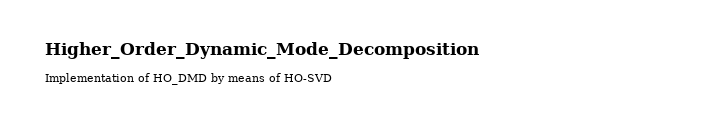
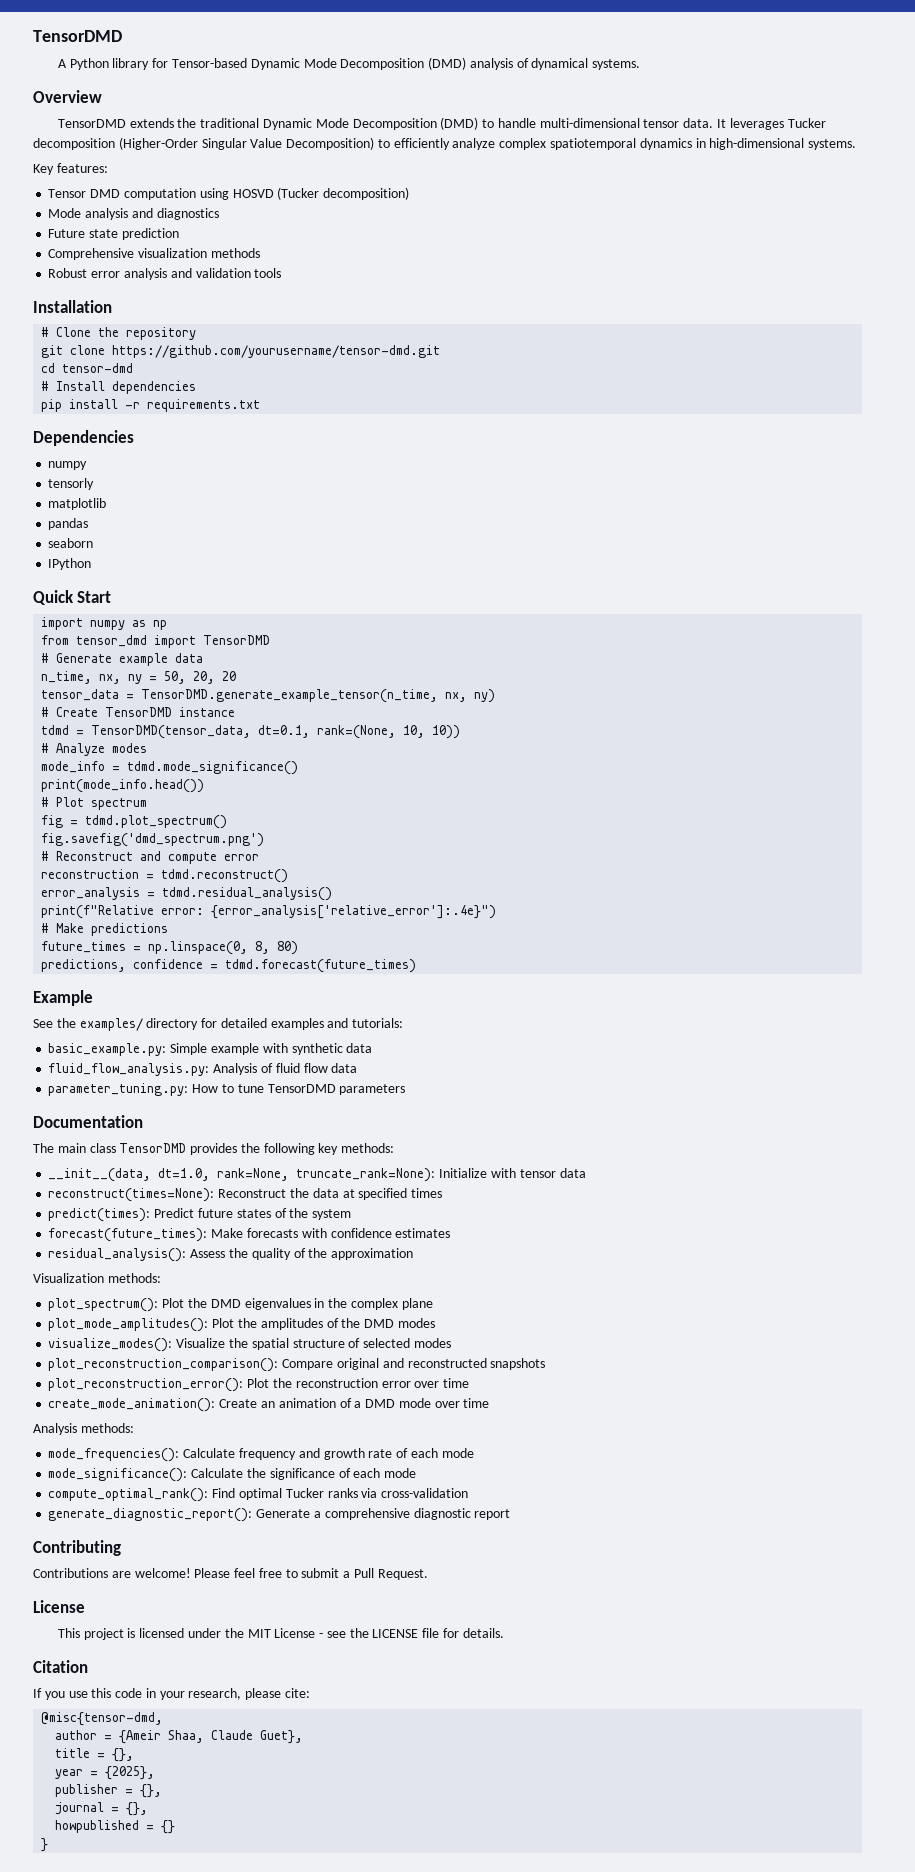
[45,42,479,59] [45,73,332,85] Higher_Order_Dynamic_Mode_Decomposition // Implementation of HO_DMD by means of HO-SVD -> [33,30,122,42] [57,57,641,70] [33,90,102,103] [57,117,826,130] [33,137,857,150] [33,163,108,175] [48,187,410,200] [48,208,219,220] [48,228,179,240] [48,248,260,260] [48,268,282,280] [33,300,112,313] [41,327,197,340] [41,345,441,358] [41,363,134,373] [41,381,197,394] [41,399,261,412] [33,430,134,446] [48,461,88,470] [48,478,95,490] [48,498,107,510] [48,518,89,530] [48,538,94,548] [48,558,92,570] [33,590,112,605] [41,617,168,630] [41,635,271,648] [41,653,204,666] [41,671,237,684] [41,689,496,703] [41,707,236,717] [41,725,461,739] [41,743,148,756] [41,761,299,775] [41,779,205,793] [41,797,148,810] [41,815,228,829] [41,833,265,847] [41,851,260,864] [41,869,289,883] [41,887,333,901] [41,905,497,919] [41,923,169,936] [41,941,299,955] [41,959,417,973] [33,990,93,1006] [33,1018,404,1031] [48,1043,373,1056] [48,1063,358,1076] [48,1083,406,1096] [33,1115,143,1128] [33,1143,395,1155] [48,1168,586,1182] [48,1188,443,1202] [48,1208,352,1222] [48,1228,451,1242] [48,1248,414,1262] [33,1273,161,1283] [48,1298,433,1312] [48,1318,435,1332] [48,1338,451,1352] [48,1358,546,1372] [48,1378,470,1392] [48,1398,490,1412] [33,1423,134,1435] [48,1448,474,1462] [48,1468,417,1482] [48,1488,469,1502] [48,1508,511,1522] [33,1540,121,1556] [33,1568,428,1580] [33,1600,85,1613] [57,1628,504,1640] [33,1660,88,1673] [33,1688,311,1700] [41,1712,164,1726] [55,1730,304,1744] [55,1748,135,1762] [55,1766,156,1780] [55,1784,163,1798] [55,1802,149,1816] [55,1820,176,1834] [41,1838,49,1852] TensorDMD // A Python library for Tensor-based Dynamic Mode Decomposition (DMD) analysis of dynamical systems. // Overview // TensorDMD extends the traditional Dynamic Mode Decomposition (DMD) to handle multi-dimensional tensor data. It leverages Tucker decomposition (Higher-Order Singular Value Decomposition) to efficiently analyze complex spatiotemporal dynamics in high-dimensional systems. // Key features: // Tensor DMD computation using HOSVD (Tucker decomposition) // Mode analysis and diagnostics // Future state prediction // Comprehensive visualization methods // Robust error analysis and validation tools // Installation // # Clone the repository // git clone https://github.com/yourusername/tensor-dmd.git // cd tensor-dmd // # Install dependencies // pip install -r requirements.txt // Dependencies // numpy // tensorly // matplotlib // pandas // seaborn // IPython // Quick Start // import numpy as np // from tensor_dmd import TensorDMD // # Generate example data // n_time, nx, ny = 50, 20, 20 // tensor_data = TensorDMD.generate_example_tensor(n_time, nx, ny) // # Create TensorDMD instance // tdmd = TensorDMD(tensor_data, dt=0.1, rank=(None, 10, 10)) // # Analyze modes // mode_info = tdmd.mode_significance() // print(mode_info.head()) // # Plot spectrum // fig = tdmd.plot_spectrum() // fig.savefig('dmd_spectrum.png') // # Reconstruct and compute error // reconstruction = tdmd.reconstruct() // error_analysis = tdmd.residual_analysis() // print(f"Relative error: {error_analysis['relative_error']:.4e}") // # Make predictions // future_times = np.linspace(0, 8, 80) // predictions, confidence = tdmd.forecast(future_times) // Example // See the examples/ directory for detailed examples and tutorials: // basic_example.py: Simple example with synthetic data // fluid_flow_analysis.py: Analysis of fluid flow data // parameter_tuning.py: How to tune TensorDMD parameters // Documentation // The main class TensorDMD provides the following key methods: // __init__(data, dt=1.0, rank=None, truncate_rank=None): Initialize with tensor data // reconstruct(times=None): Reconstruct the data at specified times // predict(times): Predict future states of the system // forecast(future_times): Make forecasts with confidence estimates // residual_analysis(): Assess the quality of the approximation // Visualization methods: // plot_spectrum(): Plot the DMD eigenvalues in the complex plane // plot_mode_amplitudes(): Plot the amplitudes of the DMD modes // visualize_modes(): Visualize the spatial structure of selected modes // plot_reconstruction_comparison(): Compare original and reconstructed snapshots // plot_reconstruction_error(): Plot the reconstruction error over time // create_mode_animation(): Create an animation of a DMD mode over time // Analysis methods: // mode_frequencies(): Calculate frequency and growth rate of each mode // mode_significance(): Calculate the significance of each mode // compute_optimal_rank(): Find optimal Tucker ranks via cross-validation // generate_diagnostic_report(): Generate a comprehensive diagnostic report // Contributing // Contributions are welcome! Please feel free to submit a Pull Request. // License // This project is licensed under the MIT License - see the LICENSE file for details. // Citation // If you use this code in your research, please cite: // @misc{tensor-dmd, // author = {Ameir Shaa, Claude Guet}, // title = {}, // year = {2025}, // publisher = {}, // journal = {}, // howpublished = {} // }

